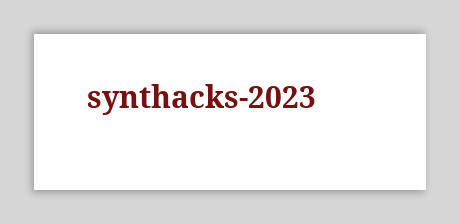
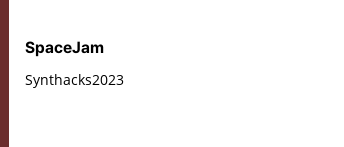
[87,84,316,115] synthacks-2023 -> [25,41,104,57] [25,74,124,88] SpaceJam // Synthacks2023

